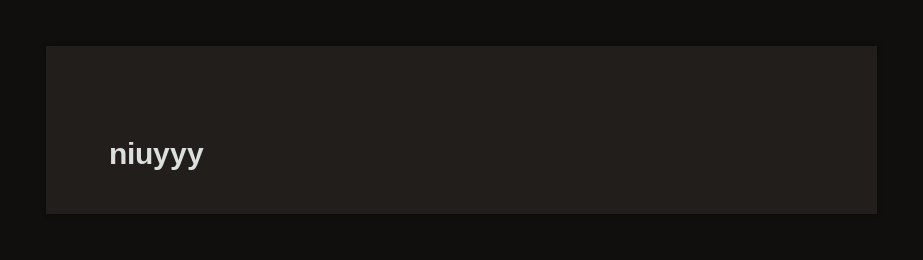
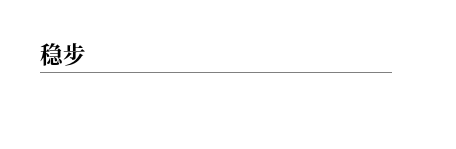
[109,142,204,170] niuyyy -> [40,43,86,66] 稳步

